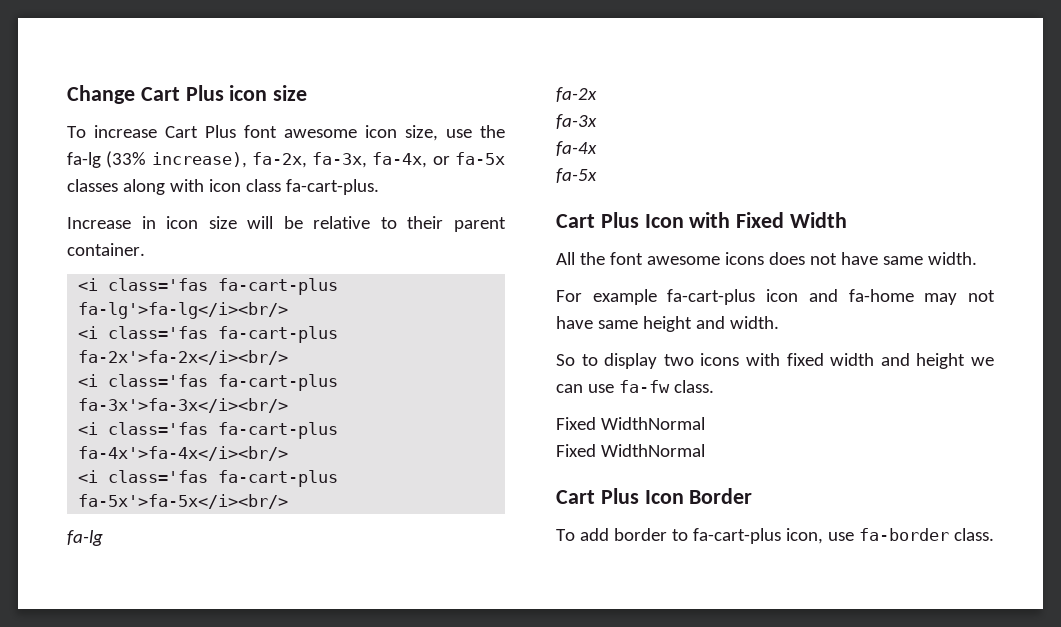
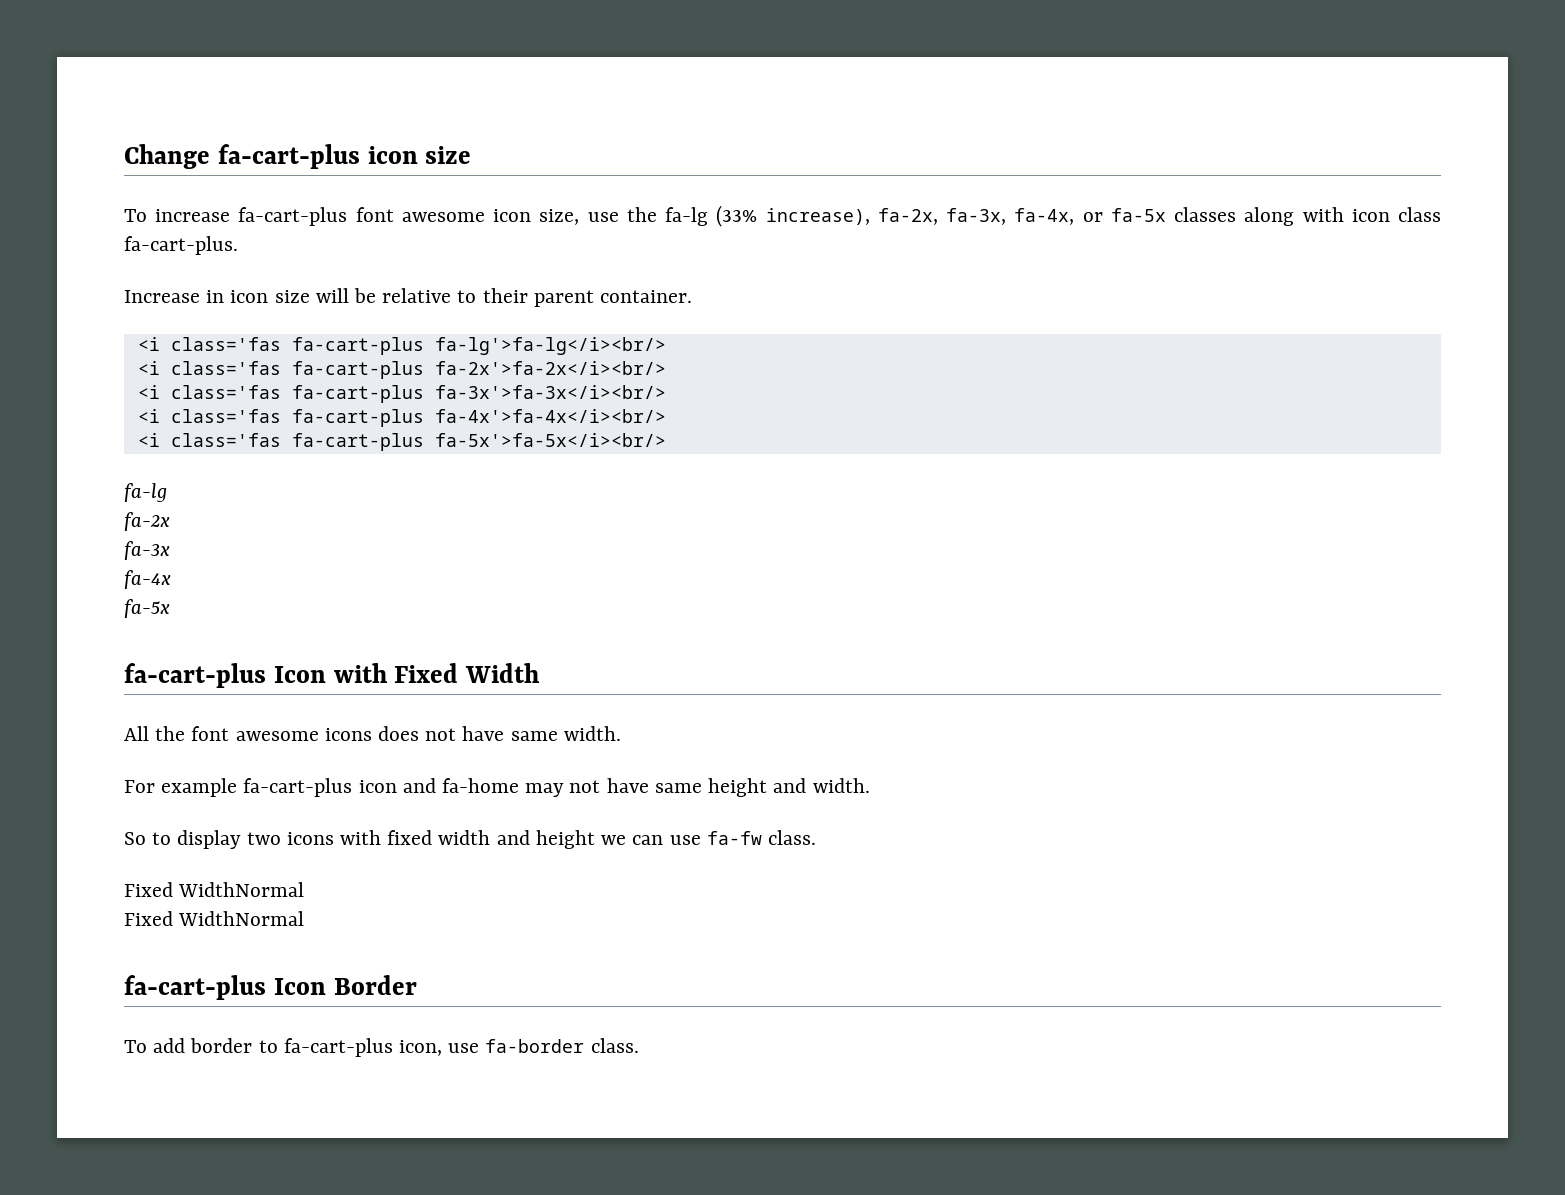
[140,85,224,101] Cart Plus -> [217,144,360,169] fa-cart-plus
[165,125,236,138] Cart Plus -> [238,207,348,226] fa-cart-plus
[556,212,639,228] Cart Plus -> [124,663,266,688] fa-cart-plus
[556,488,639,504] Cart Plus -> [124,975,266,1000] fa-cart-plus

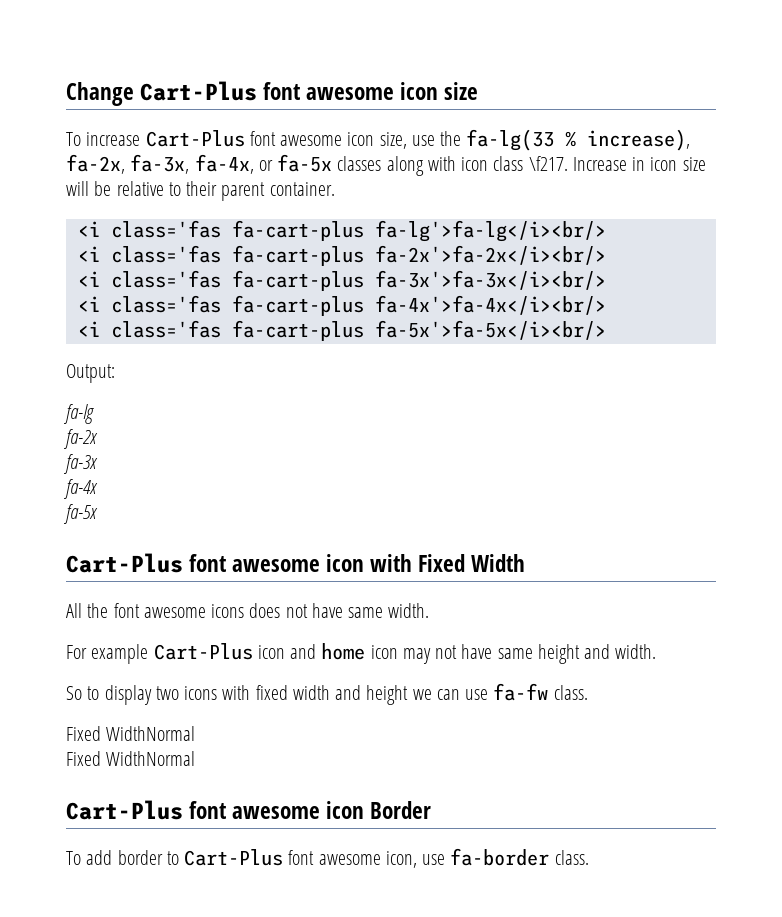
[217,144,360,169] fa-cart-plus -> [140,81,395,101] Cart-Plus font awesome
[238,207,348,226] fa-cart-plus -> [145,130,245,147] Cart-Plus
[665,205,758,227] fa-lg (33% -> [466,129,577,151] fa-lg(33 %
[124,236,238,255] fa-cart-plus. // -> [528,156,568,171] \f217.
(666, 440) none -> [66,364,115,383] // Output:
[124,663,326,688] fa-cart-plus Icon -> [66,553,365,573] Cart-Plus font awesome icon
[243,778,353,797] fa-cart-plus -> [153,643,253,660] Cart-Plus
[442,778,520,793] fa-home -> [321,643,398,660] home icon
[124,975,326,1000] fa-cart-plus Icon -> [66,800,365,820] Cart-Plus font awesome icon
[283,1038,393,1057] fa-cart-plus -> [184,849,381,866] Cart-Plus font awesome

